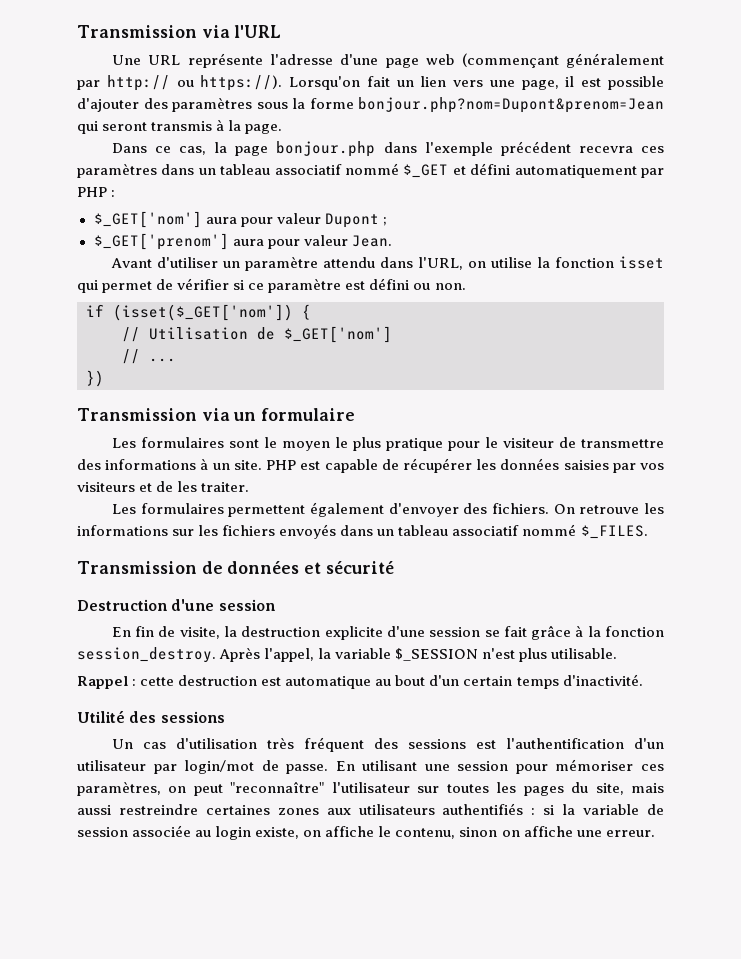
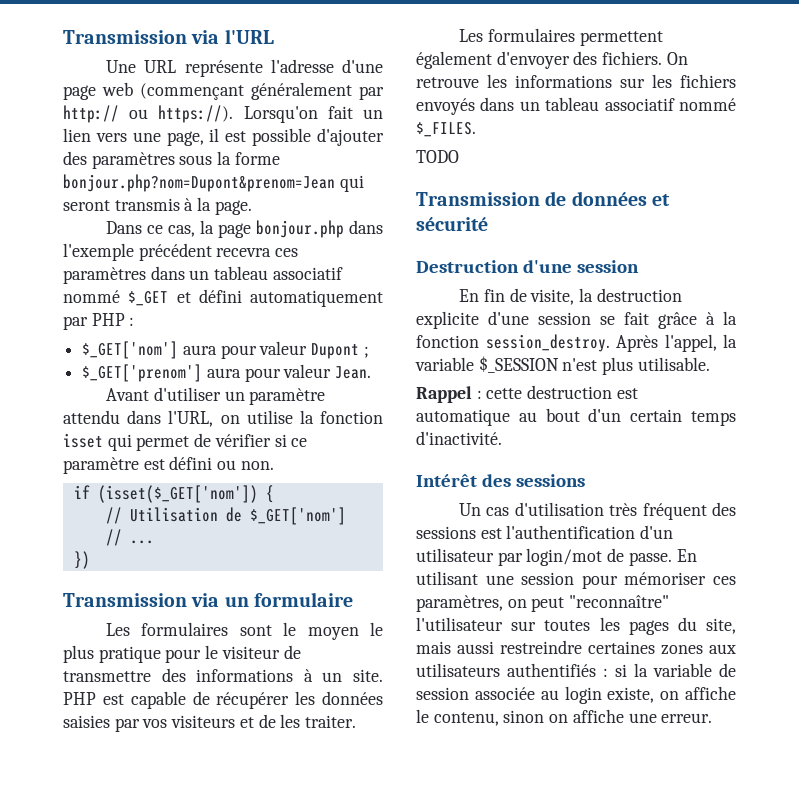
(648, 532) none -> [416,150,459,163] // TODO
[77,710,125,723] Utilité -> [416,474,477,487] Intérêt

